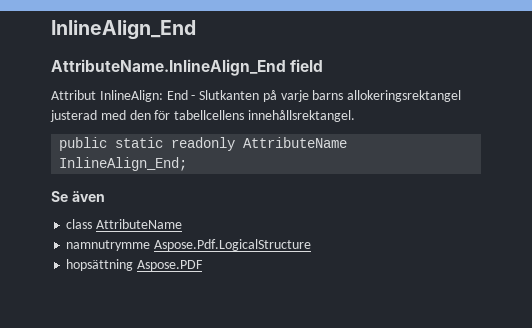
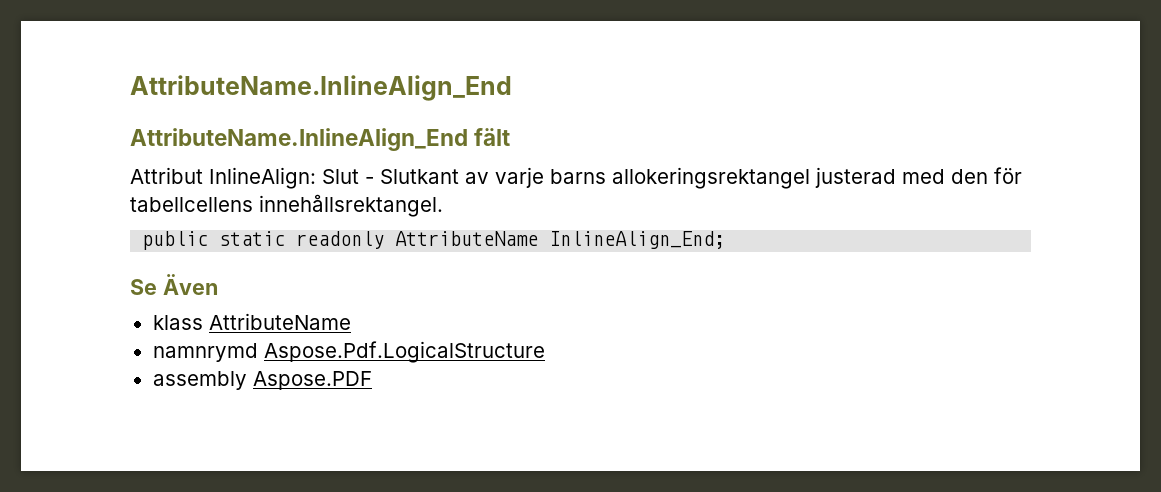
[51,20,196,40] [51,59,324,76] InlineAlign_End // AttributeName.InlineAlign_End field -> [130,75,512,101] [130,128,511,151] AttributeName.InlineAlign_End // AttributeName.InlineAlign_End fält
[166,90,277,102] End - Slutkanten på -> [322,169,489,184] Slut - Slutkant av
[71,191,105,202] [66,219,93,229] även // class -> [162,274,218,295] [152,315,203,330] Även // klass
[66,240,151,251] namnutrymme -> [152,343,258,362] namnrymd
[66,259,134,271] hopsättning -> [152,371,247,390] assembly

